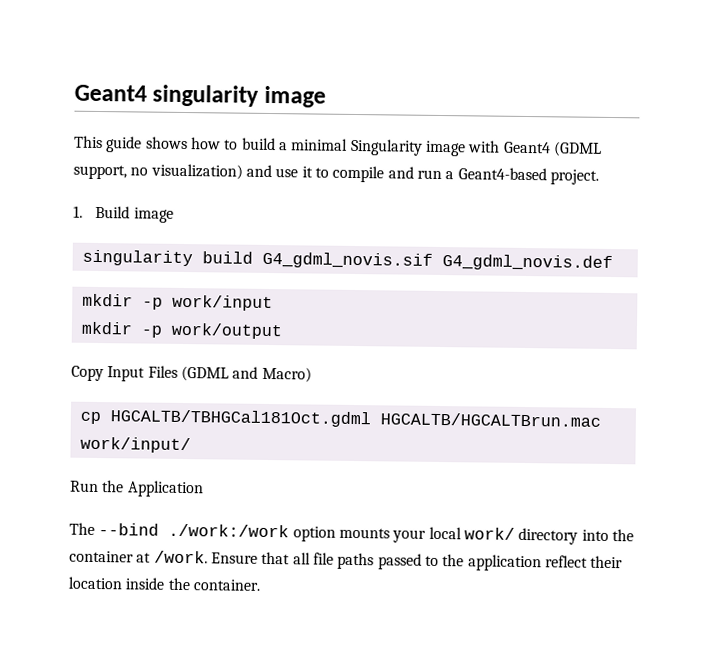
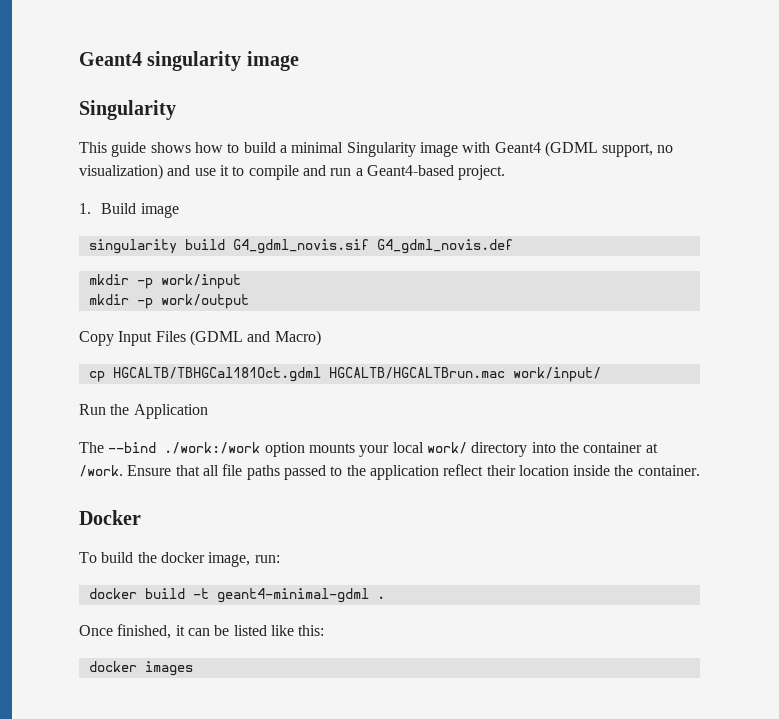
(326, 96) none -> [79,100,176,120] // Singularity
(261, 585) none -> [79,510,141,525] [79,552,280,567] [88,588,385,603] [79,624,325,639] [88,661,193,676] // Docker // To build the docker image, run: // docker build -t geant4-minimal-gdml . // Once finished, it can be listed like this: // docker images

